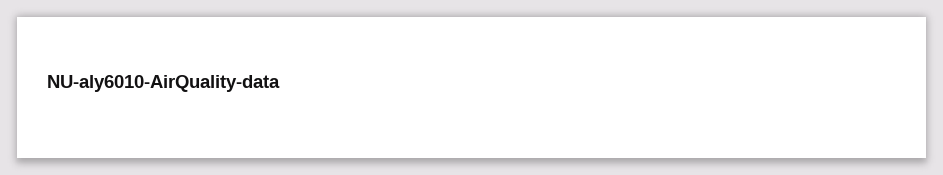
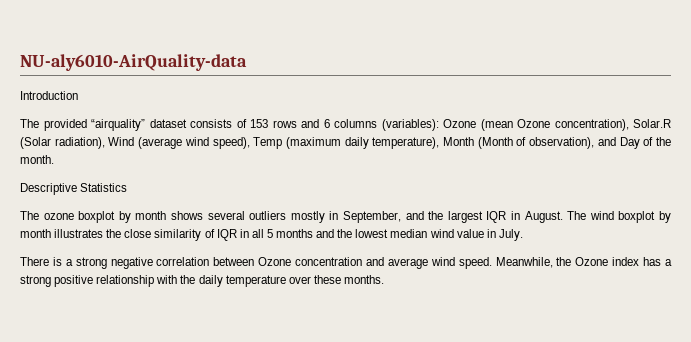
(280, 83) none -> [20,91,78,100] [20,119,671,131] [20,137,671,149] [20,155,54,164] [20,183,128,195] [20,211,672,223] [20,229,523,241] [20,257,672,269] [20,275,384,287] // Introduction // The provided “airquality” dataset consists of 153 rows and 6 columns (variables): Ozone (mean Ozone concentration), Solar.R (Solar radiation), Wind (average wind speed), Temp (maximum daily temperature), Month (Month of observation), and Day of the month. // Descriptive Statistics // The ozone boxplot by month shows several outliers mostly in September, and the largest IQR in August. The wind boxplot by month illustrates the close similarity of IQR in all 5 months and the lowest median wind value in July. // There is a strong negative correlation between Ozone concentration and average wind speed. Meanwhile, the Ozone index has a strong positive relationship with the daily temperature over these months.

